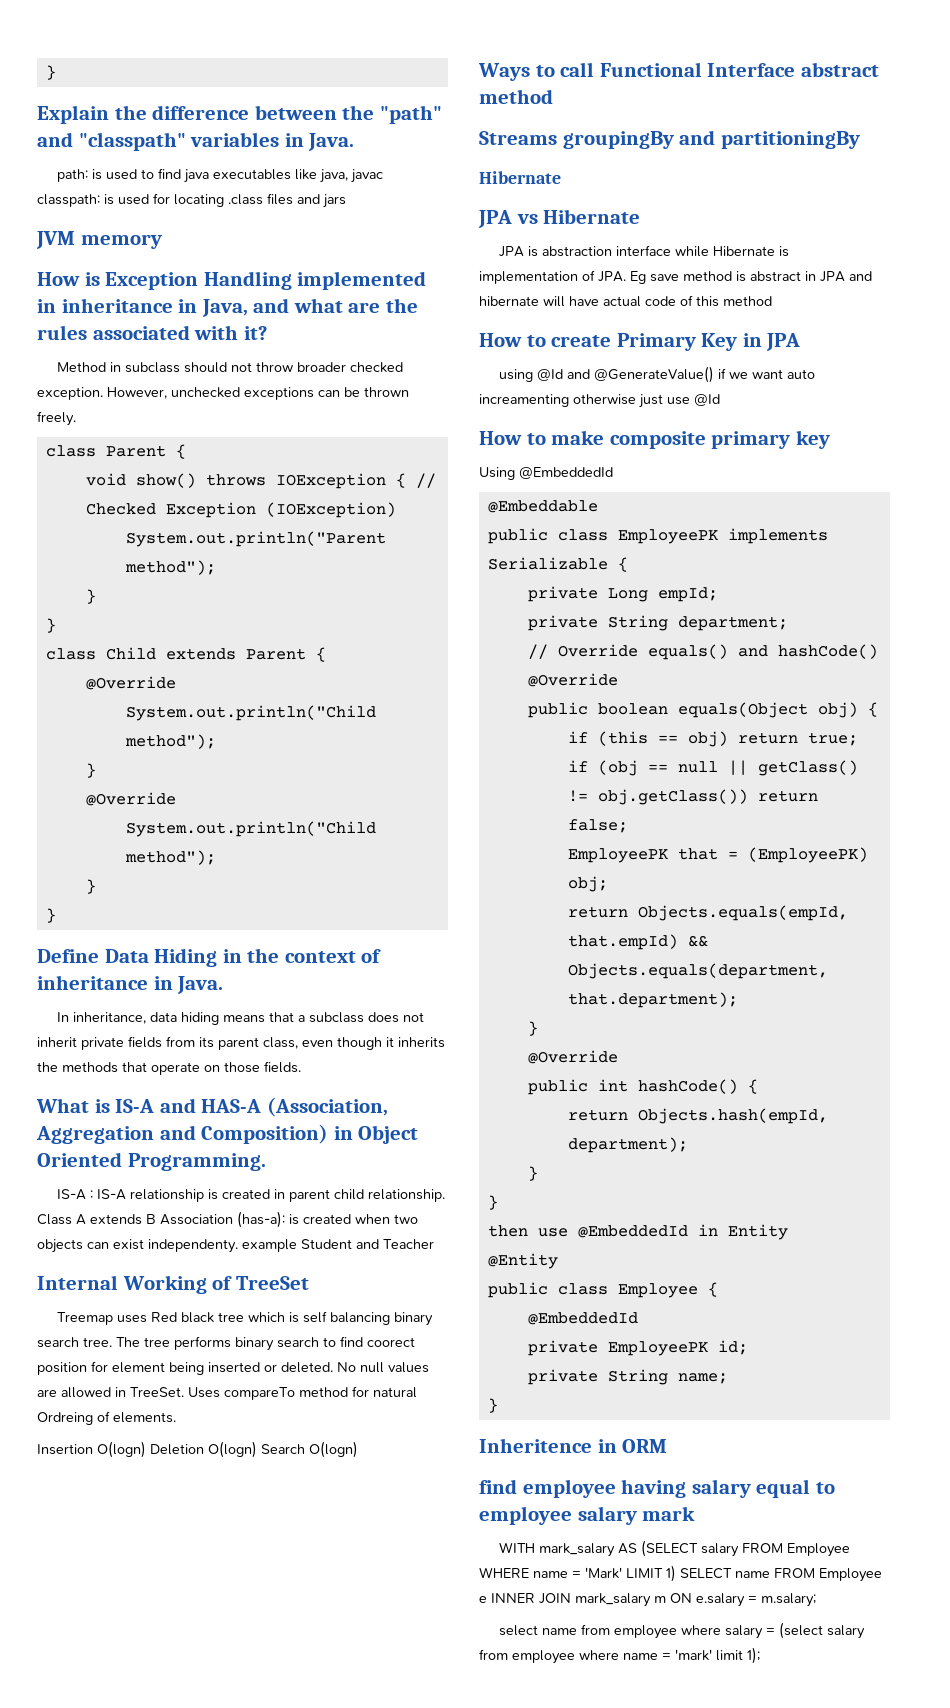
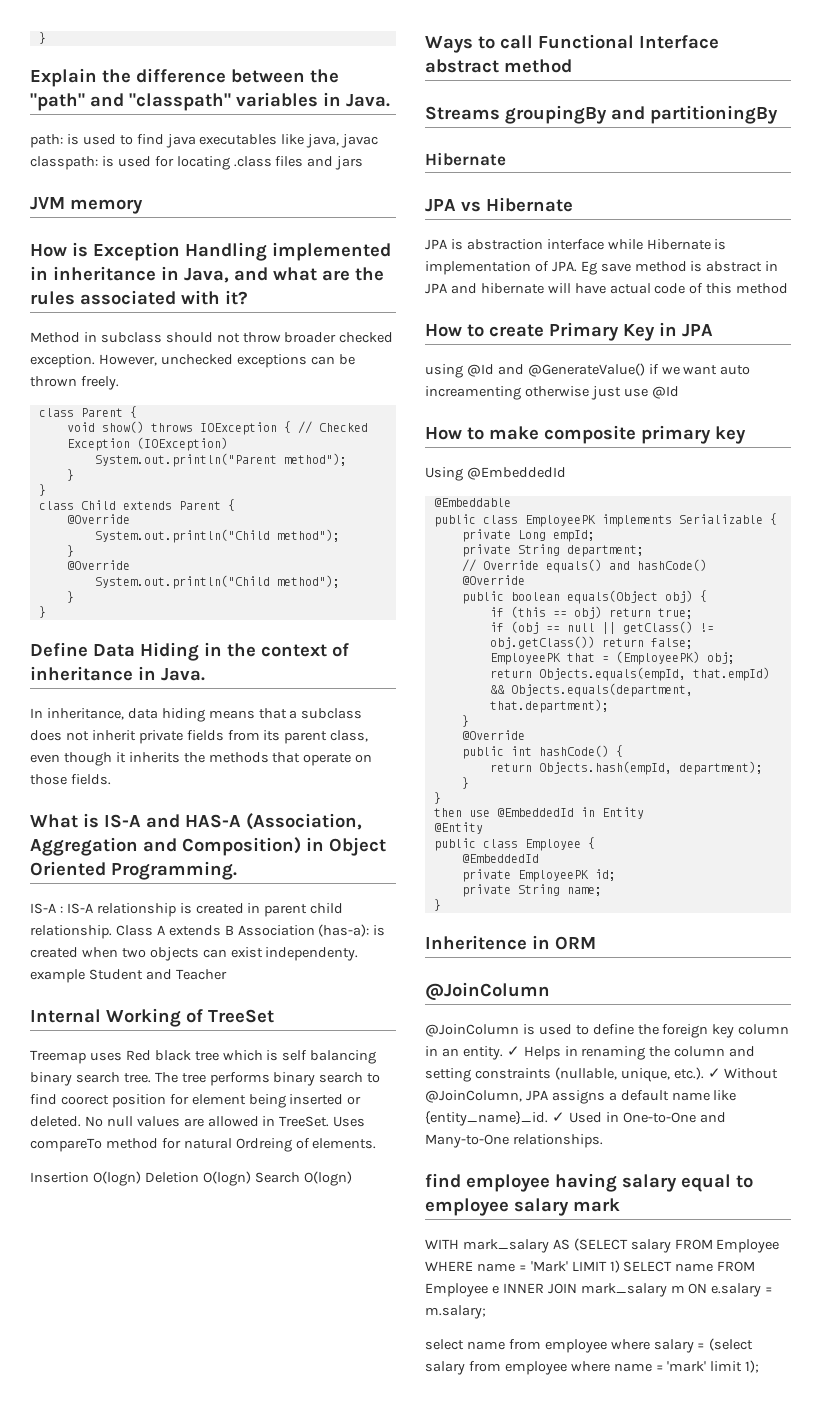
(668, 1446) none -> [425,982,550,1001] [425,1024,790,1038] [425,1046,756,1060] [425,1067,779,1082] [425,1090,737,1104] [425,1111,726,1126] [425,1134,603,1148] // @JoinColumn // @JoinColumn is used to define the foreign key column in an entity. ✓ Helps in renaming the column and setting constraints (nullable, unique, etc.). ✓ Without @JoinColumn, JPA assigns a default name like {entity_name}_id. ✓ Used in One-to-One and Many-to-One relationships.

